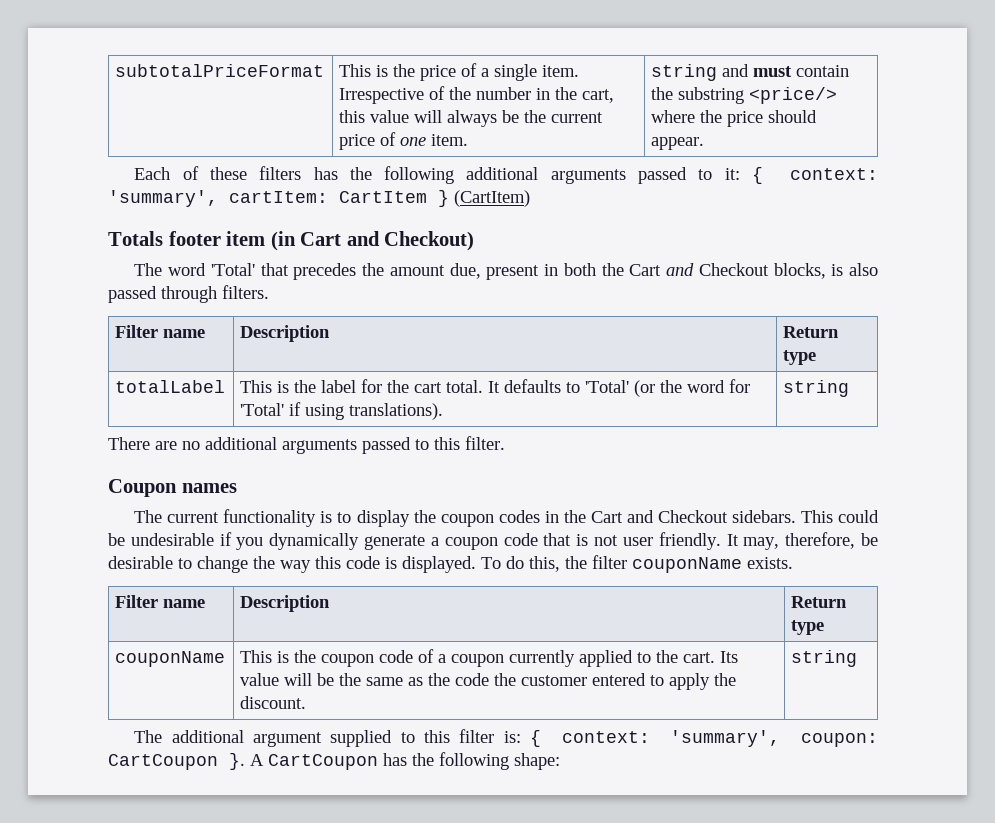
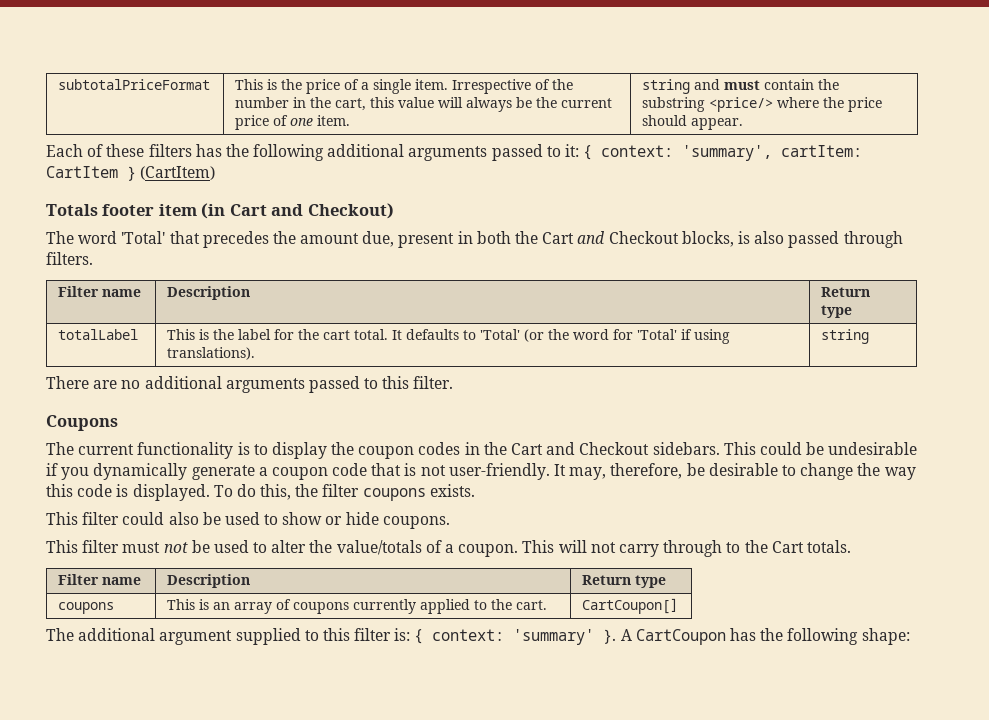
[108,479,237,497] Coupon names -> [46,415,118,431] Coupons
[622,532,721,550] user friendly. -> [448,463,550,480] user-friendly.
[632,557,742,573] couponName -> [362,488,426,501] coupons
[115,595,206,608] [240,595,331,612] [791,596,848,608] [791,620,825,635] [115,651,226,667] [240,649,505,667] // Filter name | Description | Return type // couponName | This is the coupon code of a coupon -> [46,512,450,529] [46,540,851,557] [58,574,142,585] [167,574,251,588] [582,575,667,588] [58,602,115,614] [167,599,350,614] // This filter could also be used to show or hide coupons. // This filter must not be used to alter the value/totals of a coupon. This will not carry through to the Cart totals. // Filter name | Description | Return type // coupons | This is an array of coupons
[720,651,739,663] [240,673,737,690] [240,696,307,709] [791,650,858,667] Its value will be the same as the code the customer entered to apply the discount. | string -> [582,598,679,614] | CartCoupon[]
[670,730,878,747] [108,754,218,770] 'summary', coupon: CartCoupon -> [513,629,595,645] 'summary'

